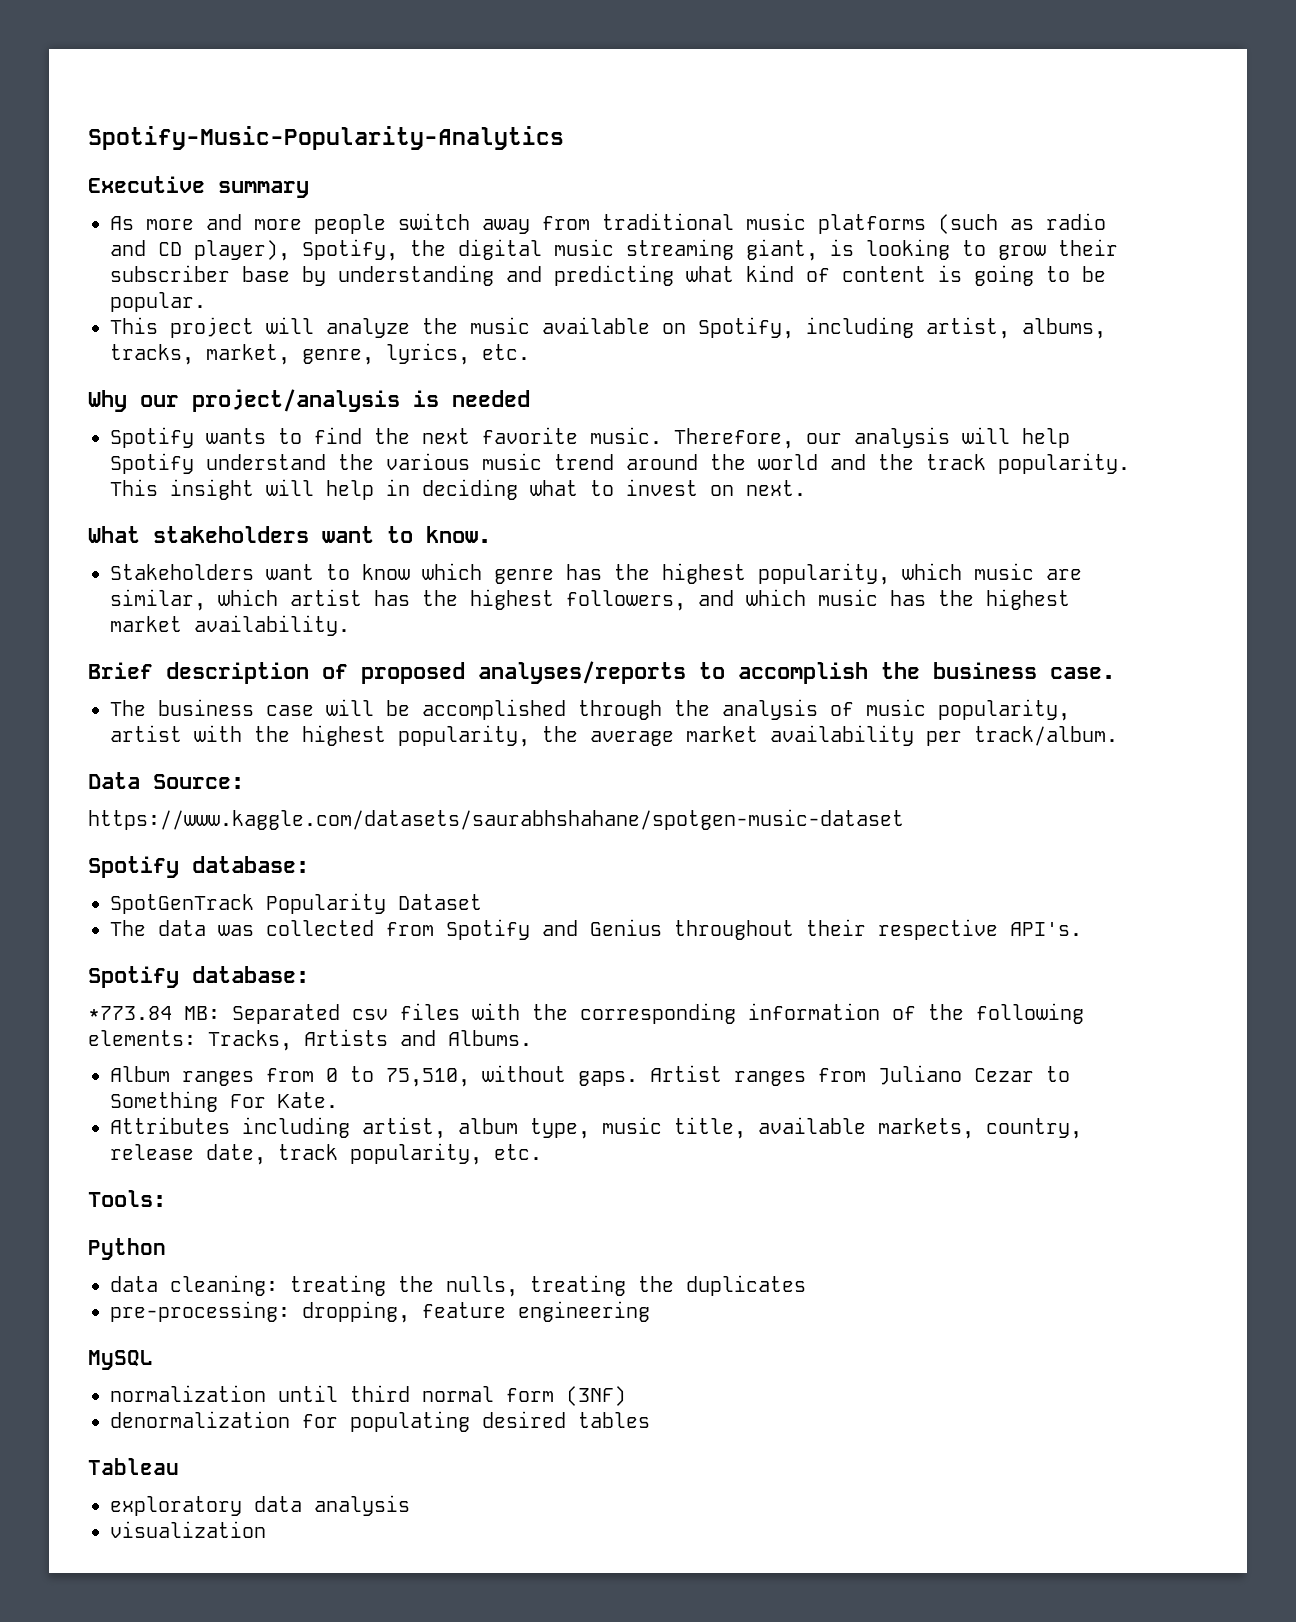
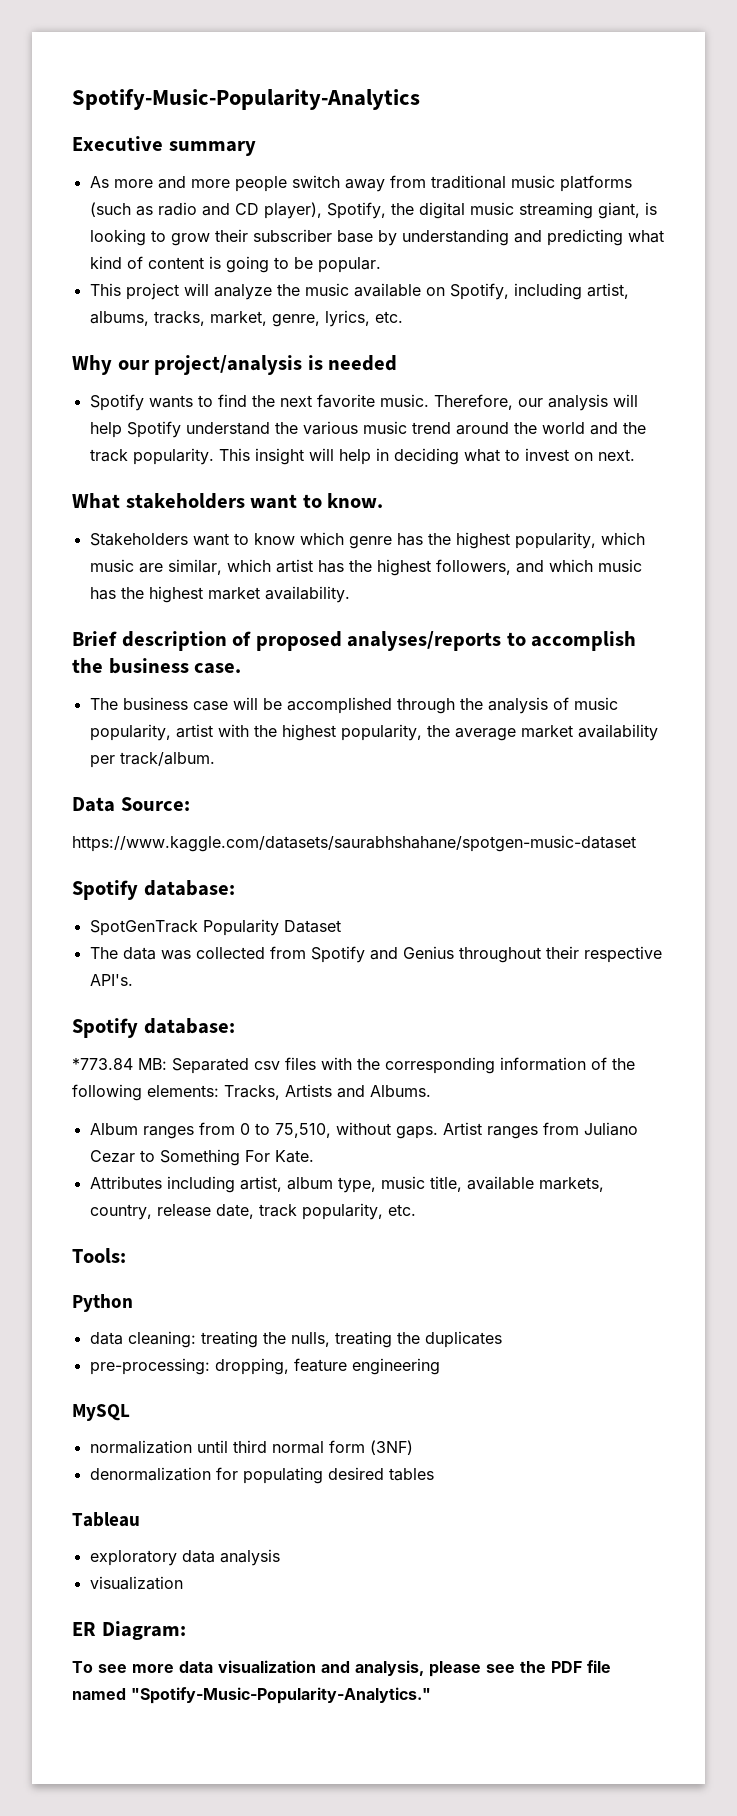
(266, 1529) none -> [72,1621,186,1640] [72,1660,611,1677] [72,1687,431,1704] // ER Diagram: // To see more data visualization and analysis, please see the PDF file named "Spotify-Music-Popularity-Analytics."

